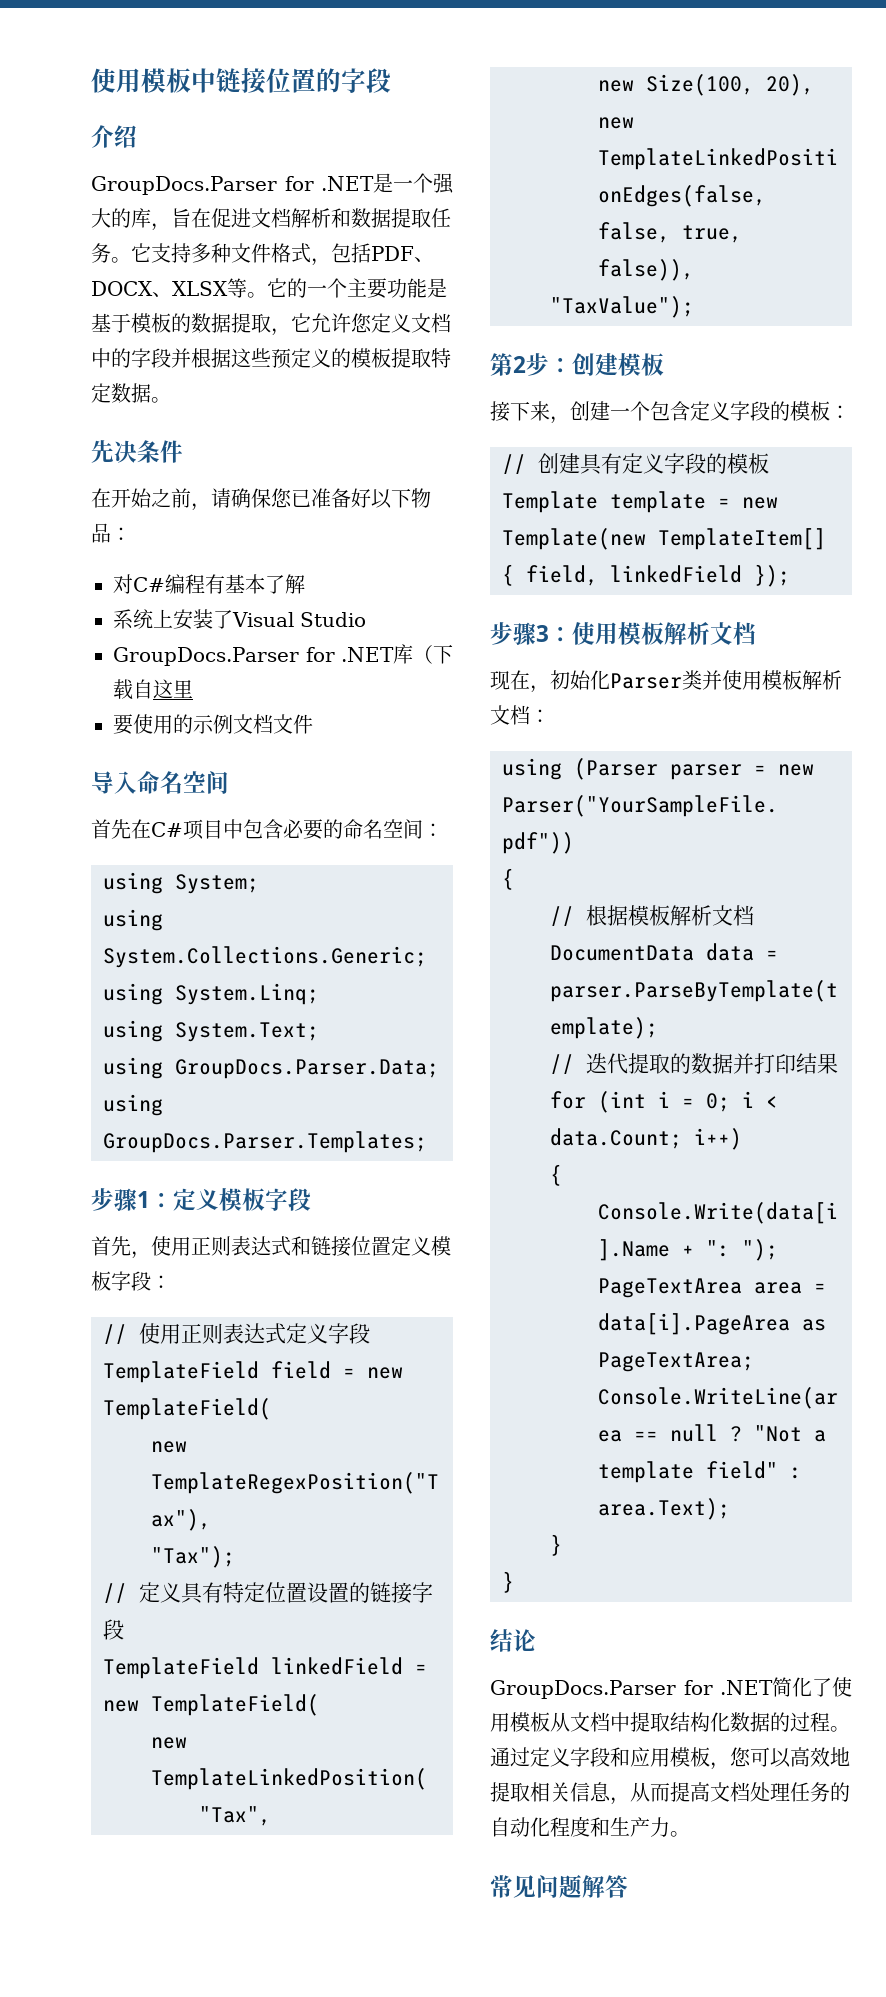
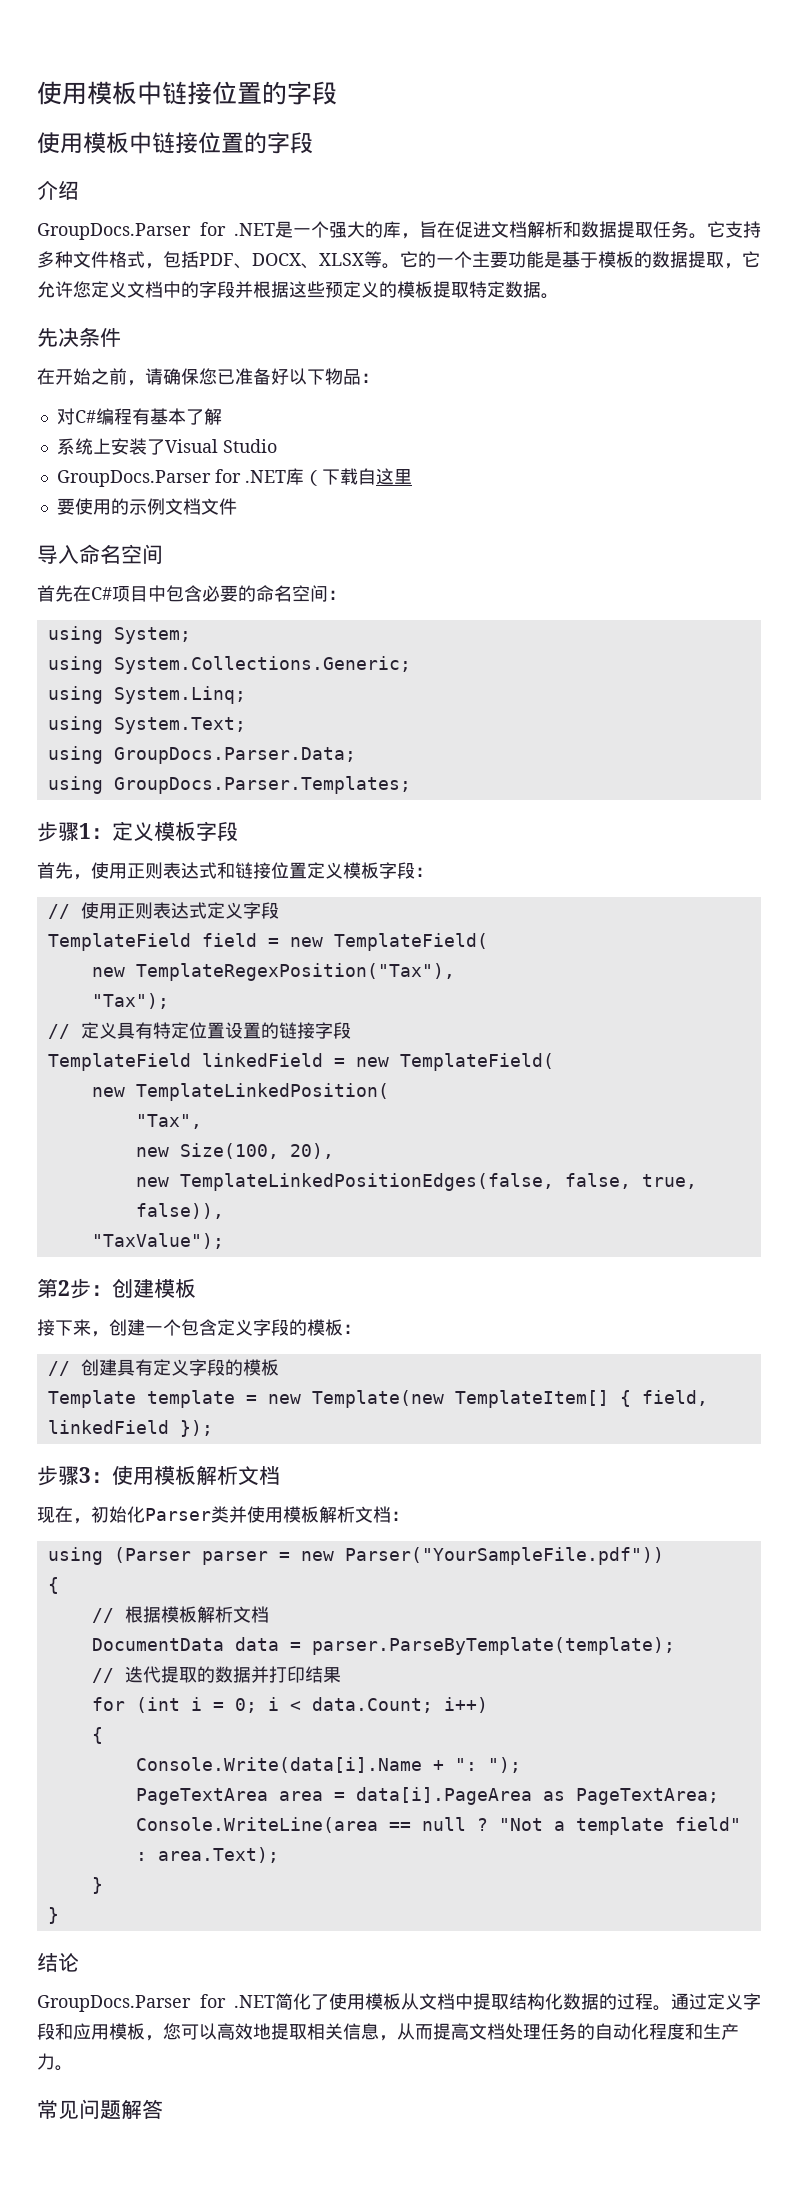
[91,68,391,94] 使用模板中链接位置的字段 -> [37,81,337,105] [37,132,313,154] 使用模板中链接位置的字段 // 使用模板中链接位置的字段

